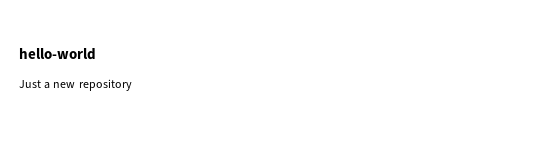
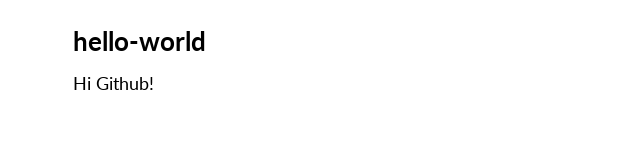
[19,79,132,91] Just a new repository -> [73,77,154,90] Hi Github!

